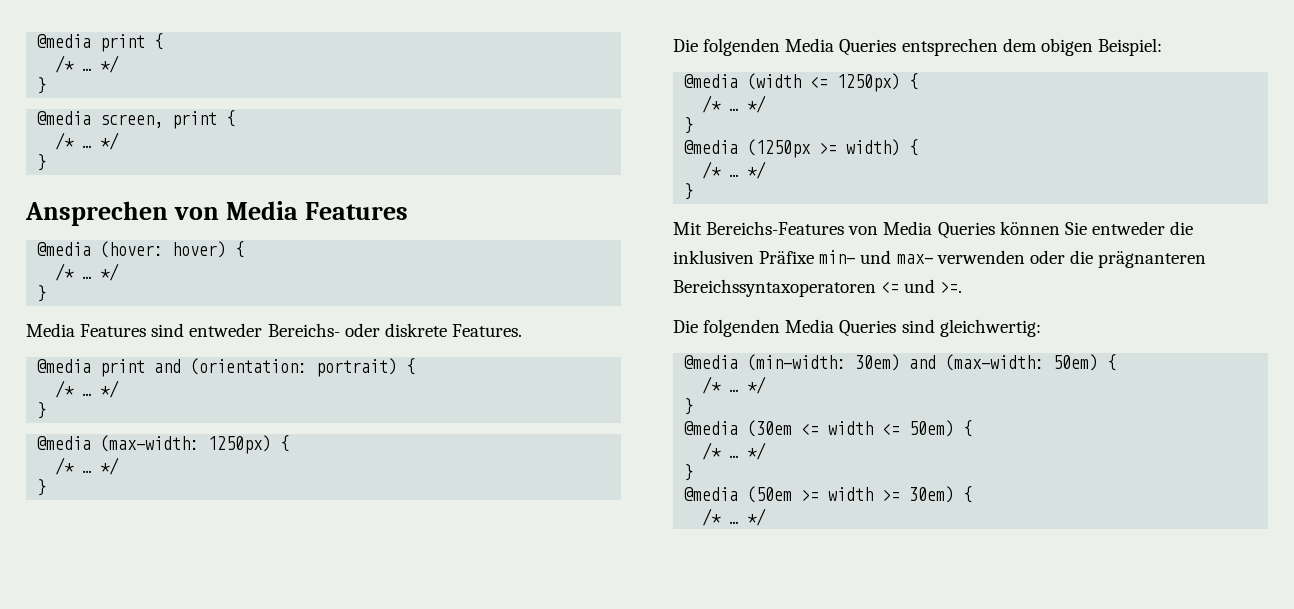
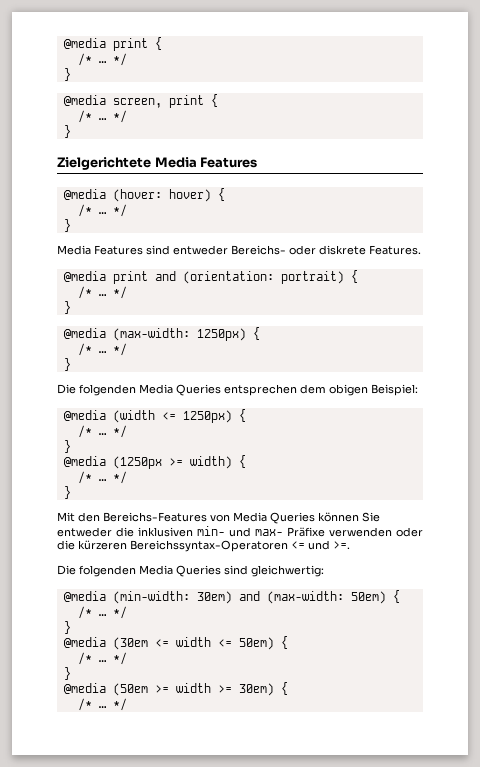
[25,201,219,226] Ansprechen von -> [57,157,151,170] Zielgerichtete
(702, 228) none -> [78,512,100,522] den
[759,251,815,264] Präfixe -> (193, 532) none
(933, 259) none -> [287,527,325,537] Präfixe
[1098,251,1207,268] [673,279,876,297] prägnanteren Bereichssyntaxoperatoren -> [78,540,288,552] kürzeren Bereichssyntax-Operatoren

